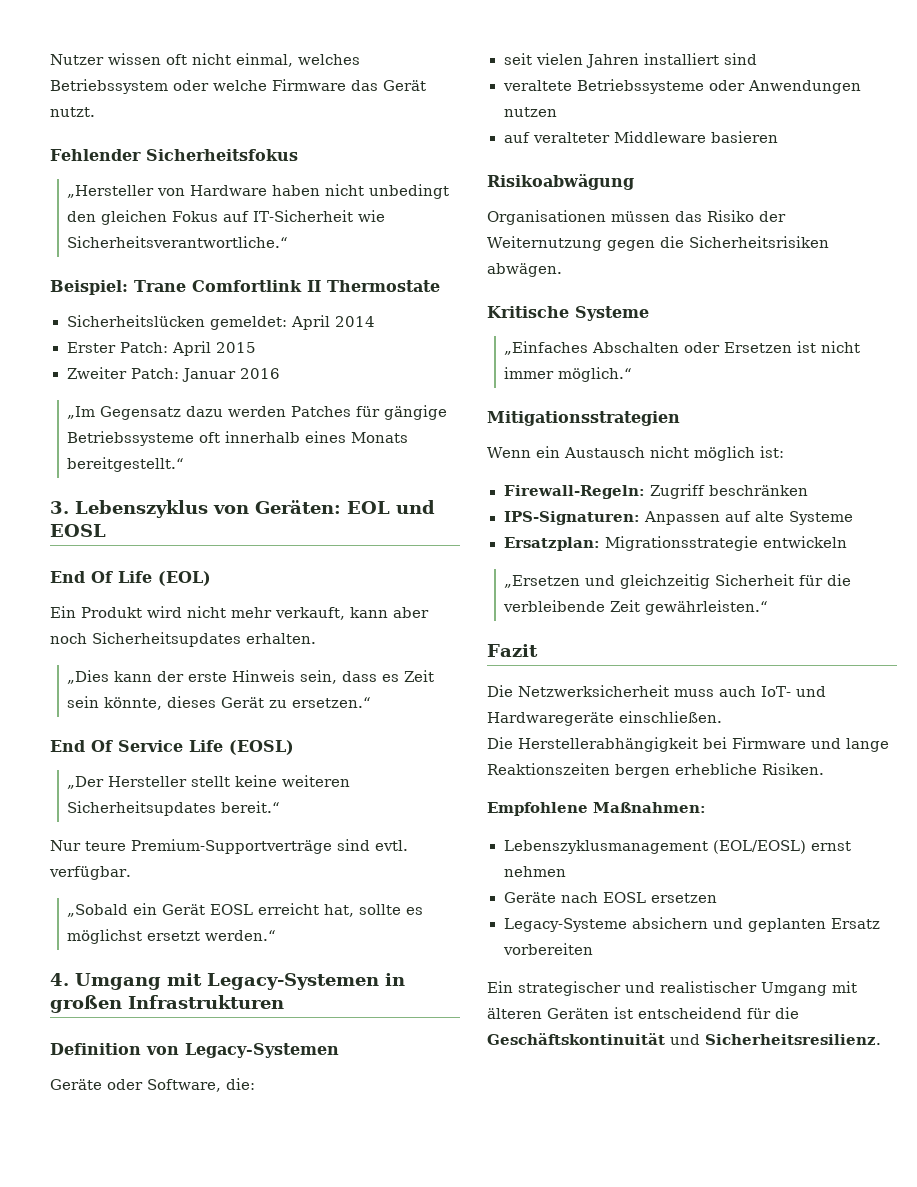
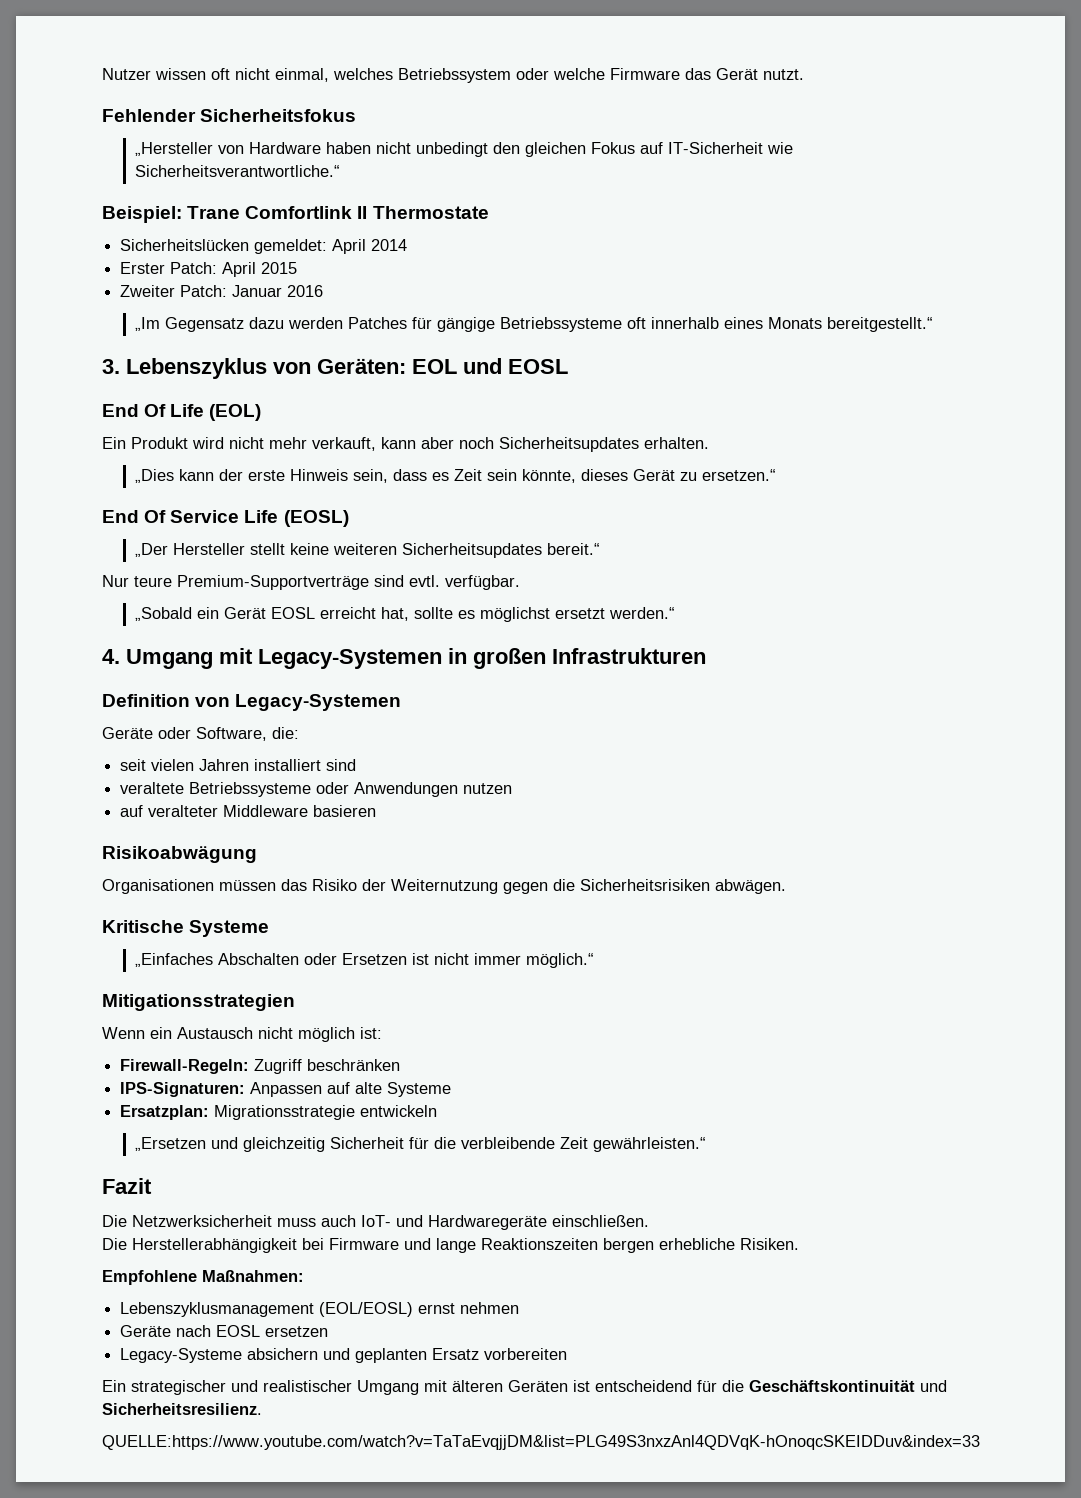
(881, 1039) none -> [102,1435,980,1450] // QUELLE:https://www.youtube.com/watch?v=TaTaEvqjjDM&list=PLG49S3nxzAnl4QDVqK-hOnoqcSKEIDDuv&index=33

